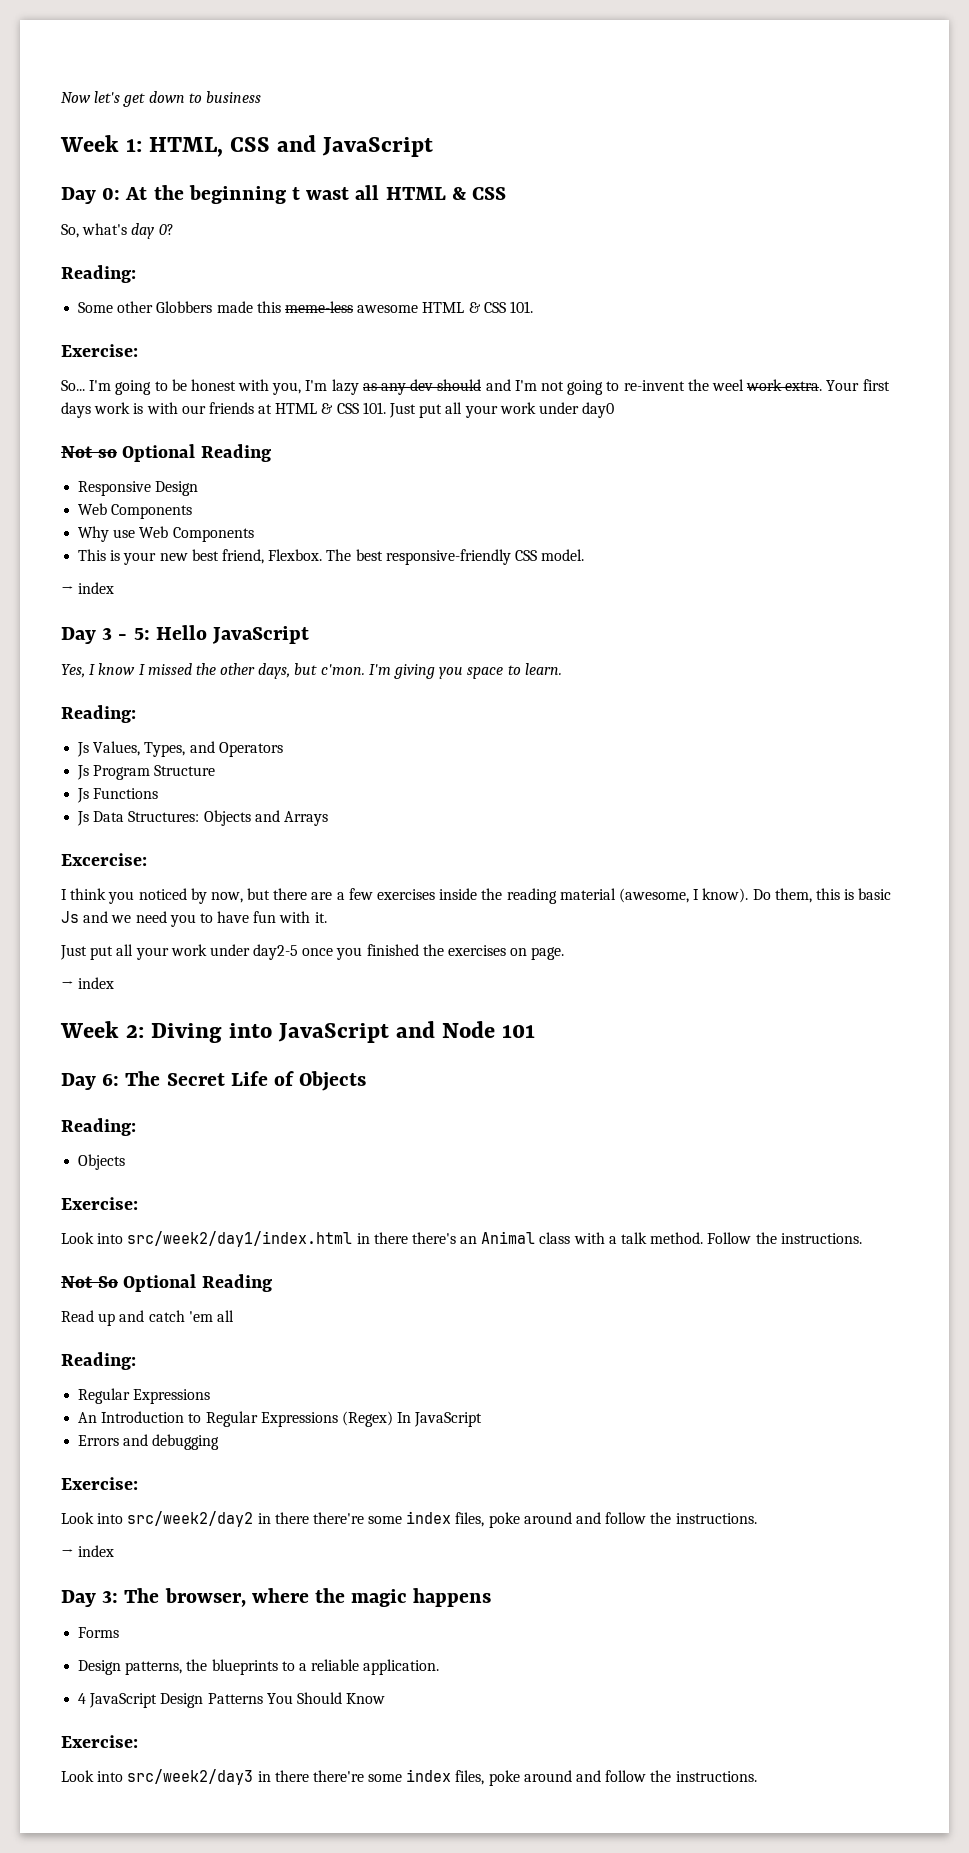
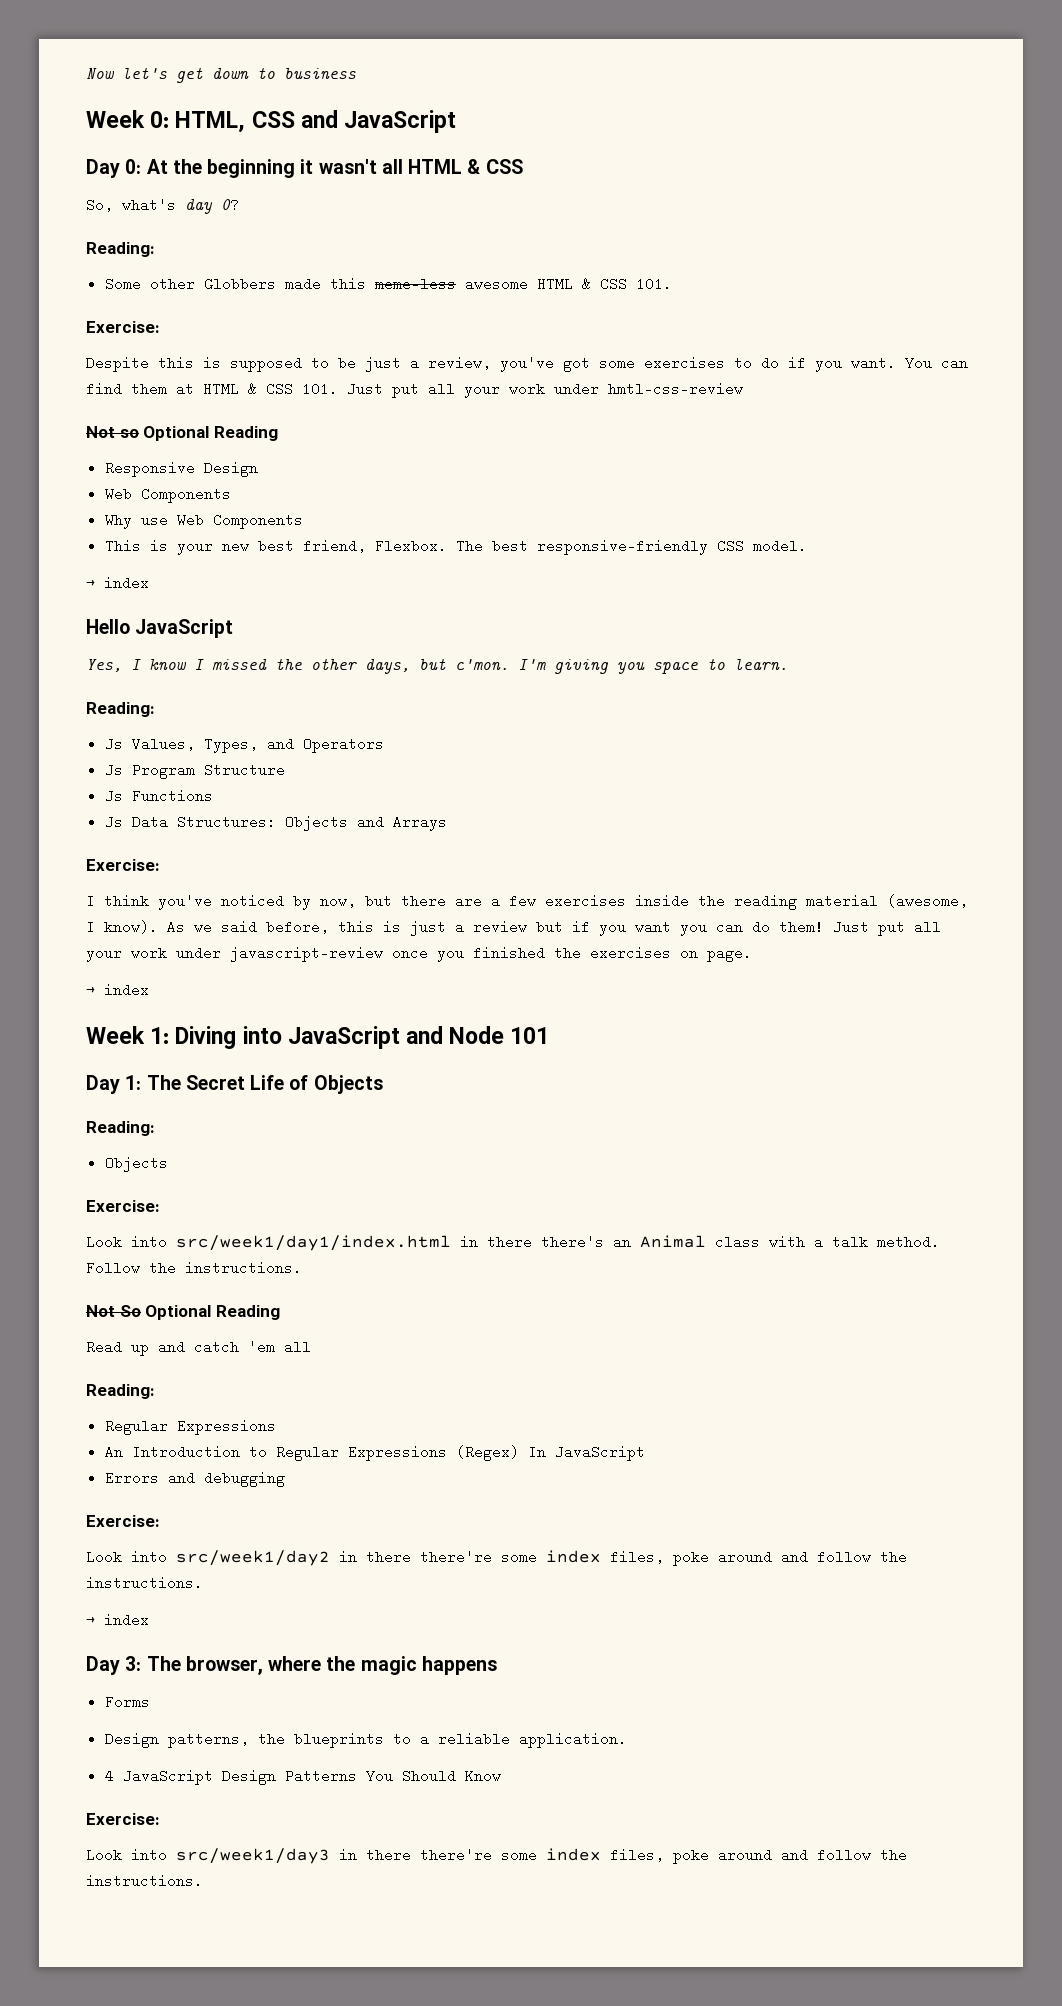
[126,139,143,152] 1: -> [150,111,170,128] 0:
[292,187,350,200] t wast -> [300,159,377,174] it wasn't
[61,379,890,395] [61,402,254,418] So... I'm going to be honest with you, I'm lazy as any dev should and I'm not going to re-invent the weel work extra. Your first days work is with our friends -> [86,356,968,372] [86,382,167,396] Despite this is supposed to be just a review, you've got some exercises to do if you want. You can find them
[582,402,615,418] day0 -> [608,382,743,396] hmtl-css-review
[61,627,150,644] Day 3 - 5: -> (149, 583) none
[61,853,147,866] Excercise: -> [86,859,160,871] Exercise:
[108,891,135,904] you -> [158,894,212,910] you've
[752,888,892,903] [61,911,327,927] [60,944,299,960] Do them, this is basic Js and we need you to have fun with it. // Just put all your work under day2-5 -> [167,920,941,936] [86,946,383,962] As we said before, this is just a review but if you want you can do them! Just put all your work under javascript-review
[126,1025,145,1038] 2: -> [150,1027,170,1044] 1:
[102,1073,120,1086] 6: -> [125,1075,142,1090] 1:
[127,1231,353,1247] src/week2/day1/index.html -> [176,1235,451,1251] src/week1/day1/index.html
[127,1511,254,1527] src/week2/day2 -> [176,1550,330,1566] src/week1/day2
[127,1769,254,1785] src/week2/day3 -> [176,1848,330,1864] src/week1/day3

